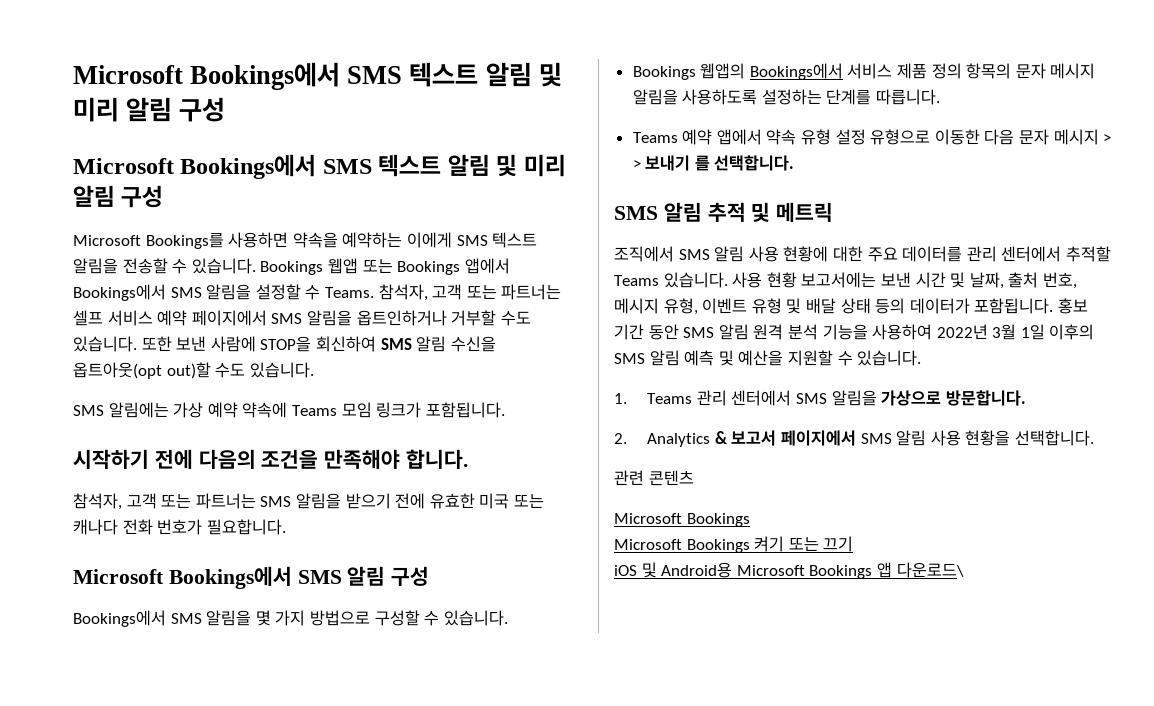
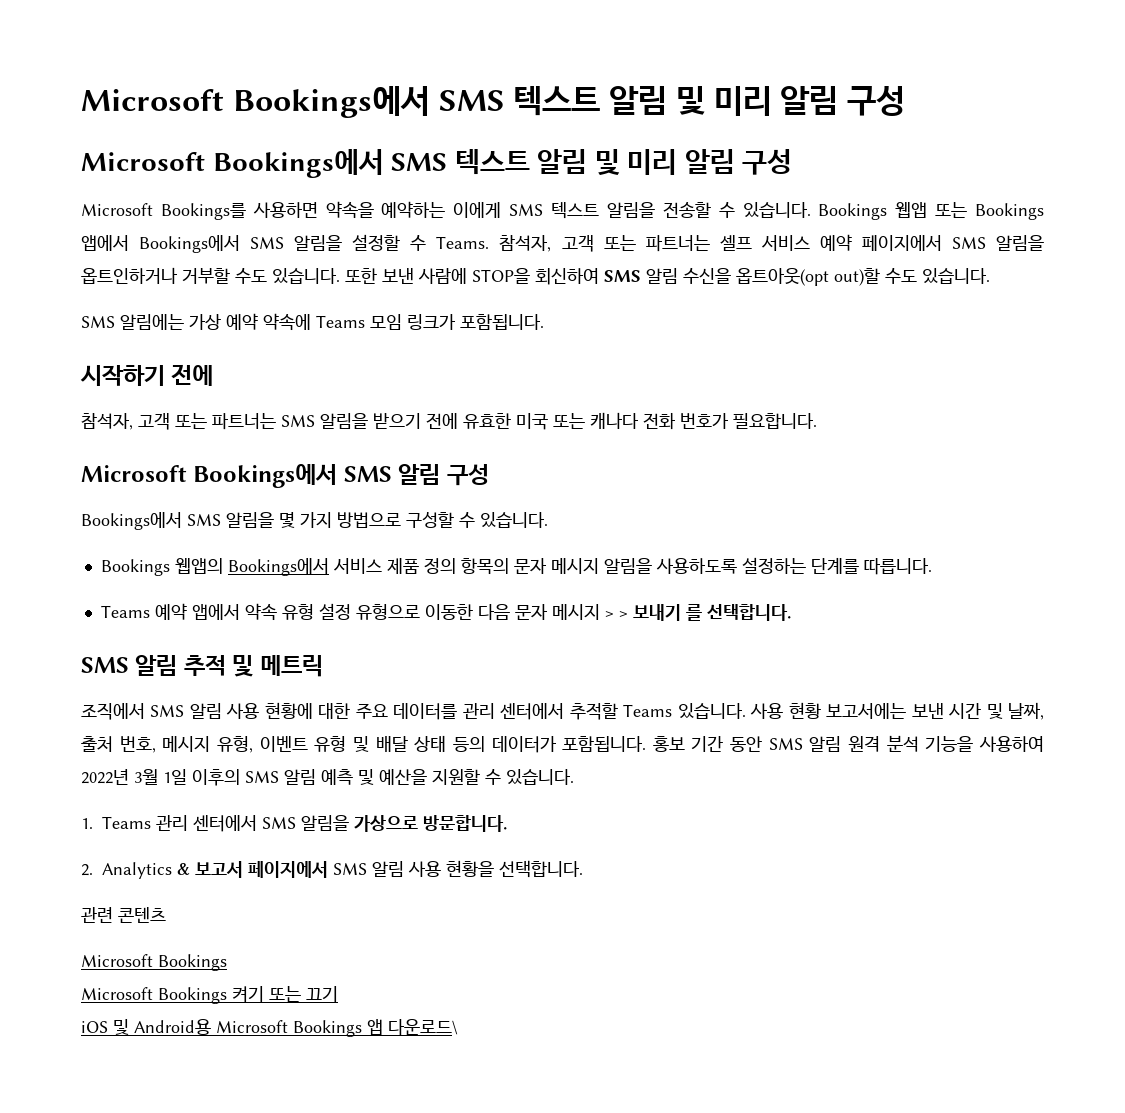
[198,449,469,469] 다음의 조건을 만족해야 합니다. -> (214, 375) none

